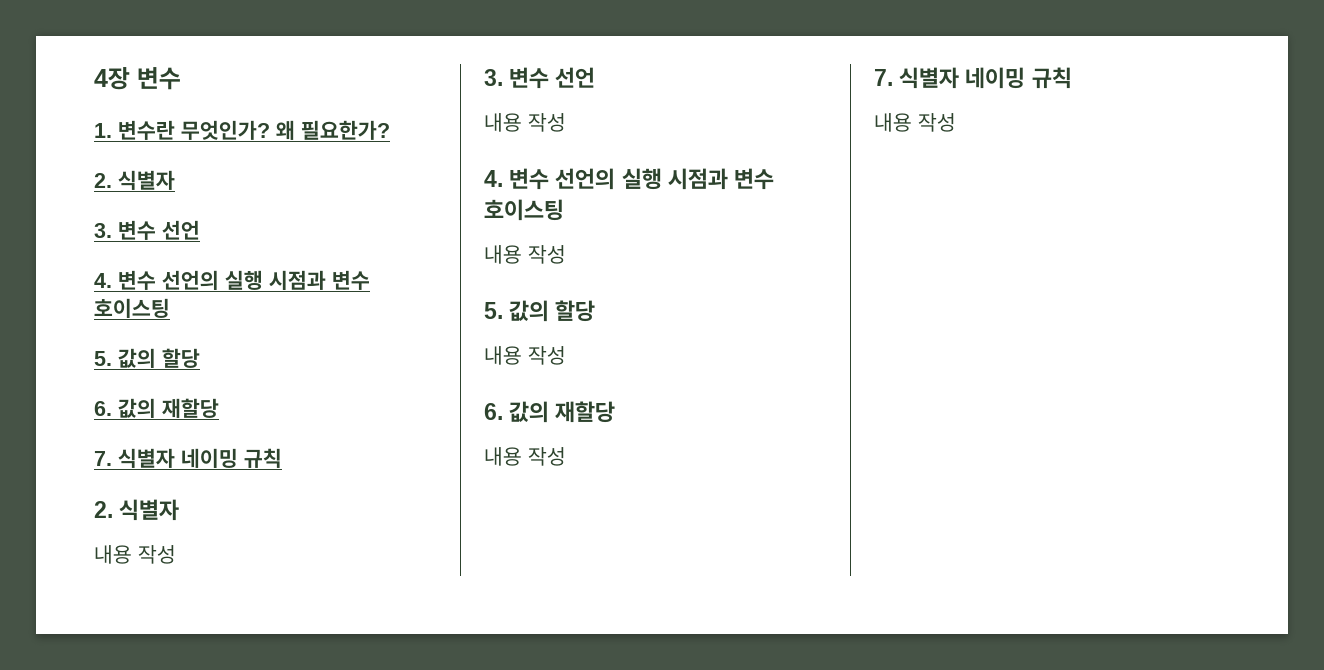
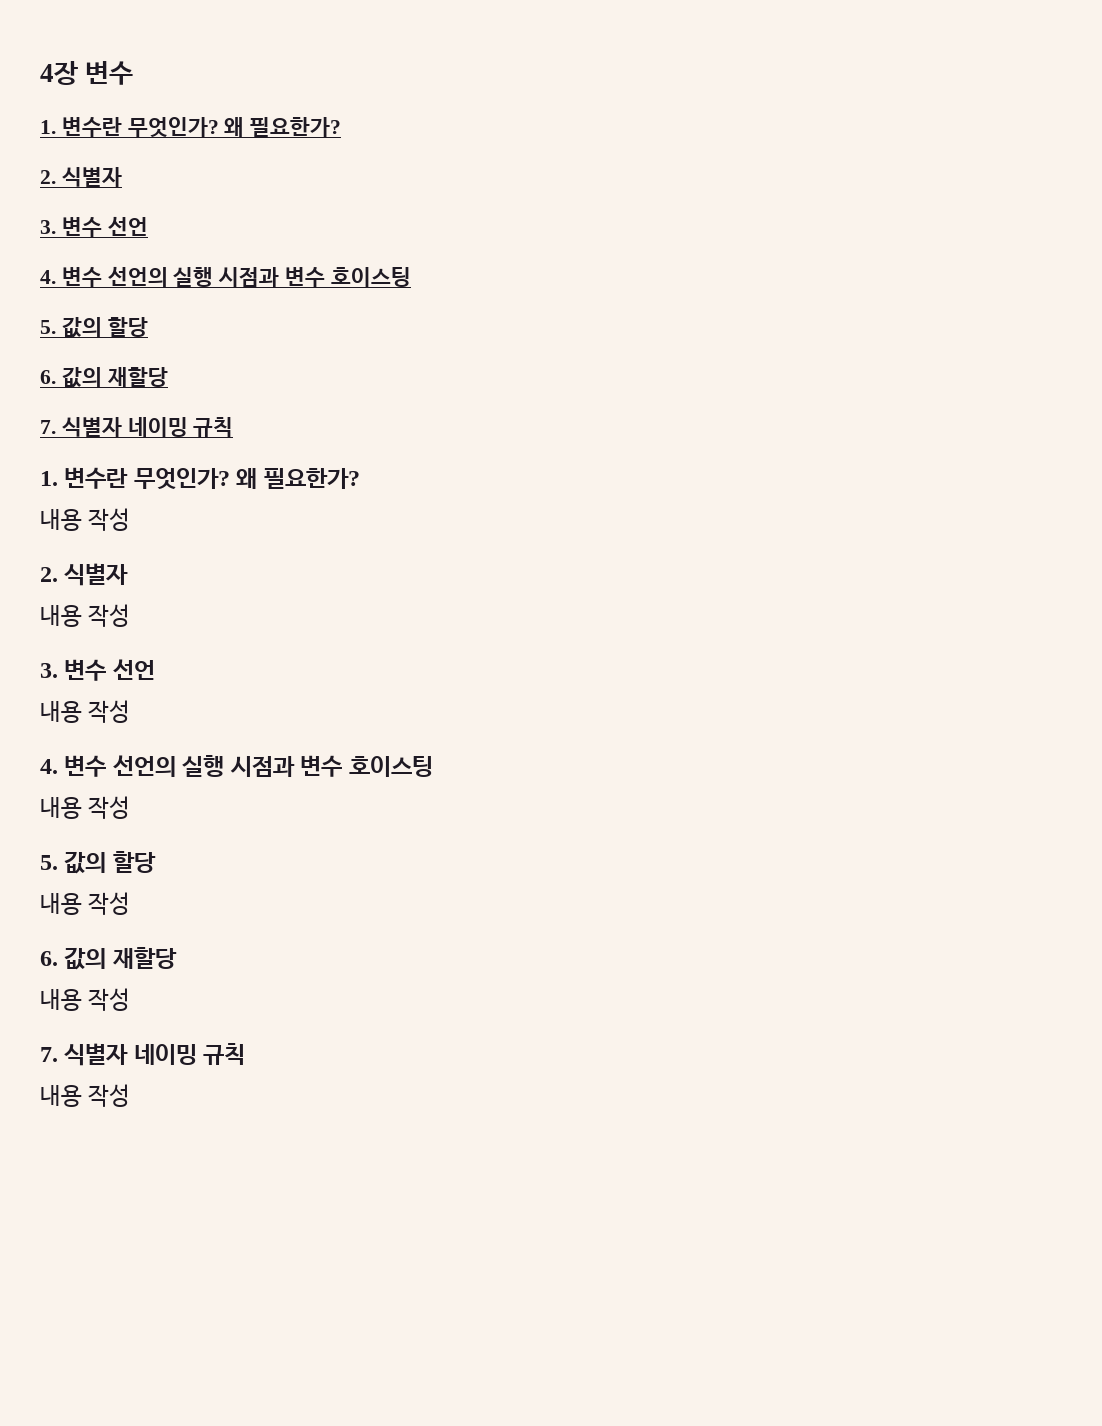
(282, 458) none -> [40,467,360,489] [40,508,131,531] // 1. 변수란 무엇인가? 왜 필요한가? // 내용 작성

